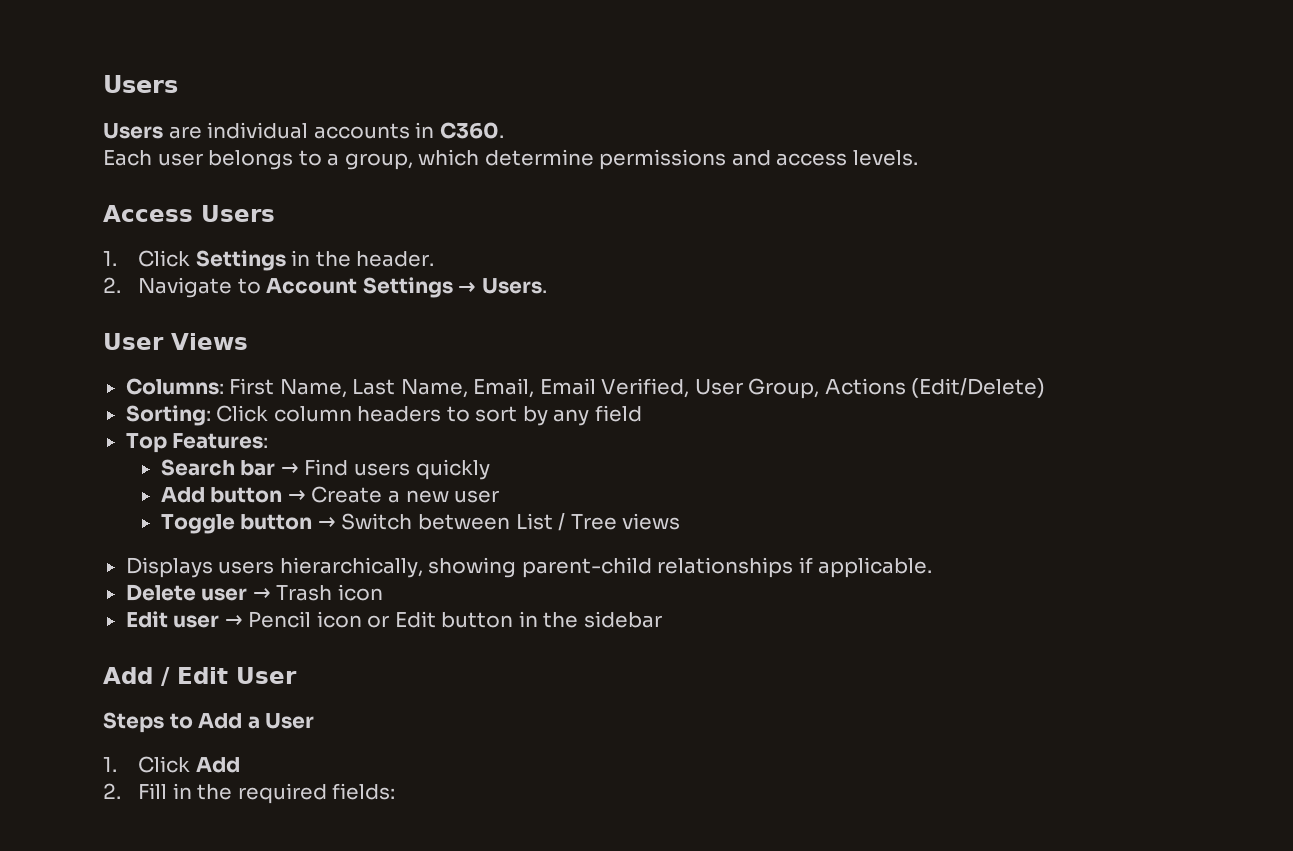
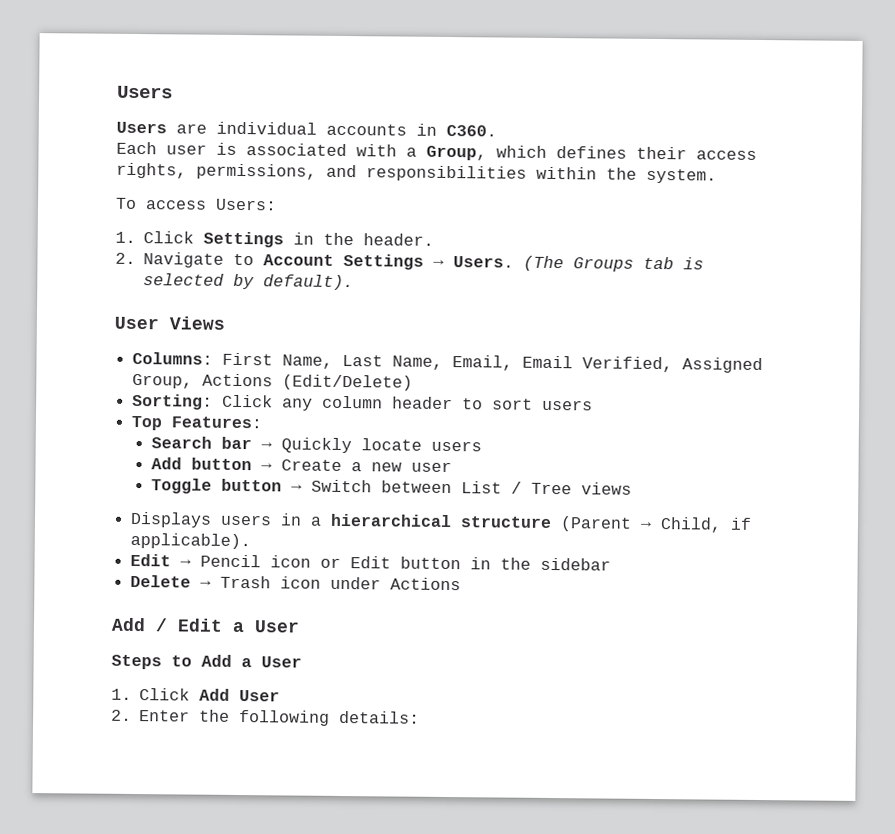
[208,149,918,170] [103,205,275,222] belongs to a group, which determine permissions and access levels. // Access Users -> [216,142,757,161] [116,162,717,184] [115,197,277,211] is associated with a Group, which defines their access rights, permissions, and responsibilities within the system. // To access Users:
(547, 286) none -> [523,255,705,272] [143,273,355,291] (The Groups tab is selected by default).
[694,379,743,395] User -> [682,357,764,374] Assigned
[273,405,642,426] column headers to sort by any field -> [282,395,594,411] any column header to sort users
[304,459,490,480] Find users quickly -> [281,437,483,454] Quickly locate users
[279,557,933,578] [125,584,383,601] [125,611,220,628] hierarchically, showing parent-child relationships if applicable. // Delete user → Trash icon // Edit user -> [280,513,753,533] [130,532,252,550] [130,553,172,567] in a hierarchical structure (Parent → Child, if applicable). // Edit
(662, 619) none -> [130,574,462,591] // Delete → Trash icon under Actions
(228, 675) none -> [232,621,245,633] a
[103,783,396,804] // 2. Fill in the required fields: -> [239,690,281,702] [111,709,421,726] User // 2. Enter the following details:

